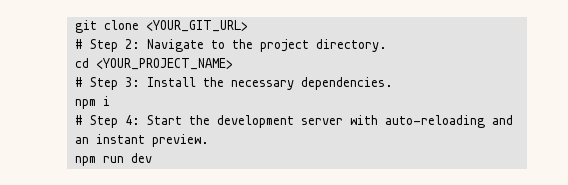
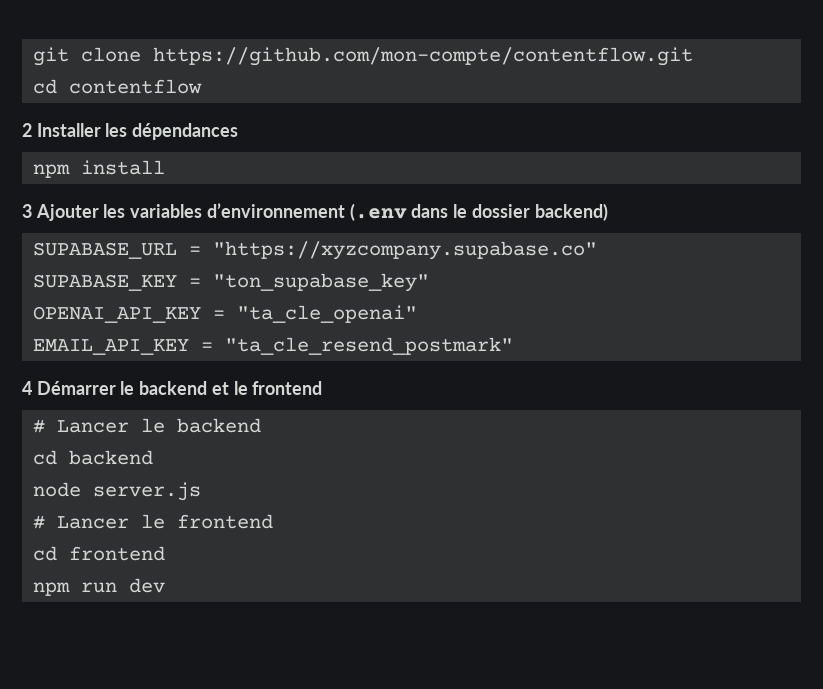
[145,20,248,32] [74,39,387,52] [74,58,233,70] [74,77,393,90] [74,96,110,109] [74,115,513,128] [74,134,209,147] <YOUR_GIT_URL> // # Step 2: Navigate to the project directory. // cd <YOUR_PROJECT_NAME> // # Step 3: Install the necessary dependencies. // npm i // # Step 4: Start the development server with auto-reloading and an instant preview. -> [152,47,693,66] [32,79,202,94] [22,123,239,140] [32,160,165,178] [22,203,608,221] [32,241,597,260] [32,273,429,292] [32,305,417,323] [32,337,513,355] [22,381,323,395] [32,418,261,433] [32,450,153,465] [32,482,201,501] [32,514,273,529] [32,546,165,561] https://github.com/mon-compte/contentflow.git // cd contentflow // 2 Installer les dépendances // npm install // 3 Ajouter les variables d’environnement (.env dans le dossier backend) // SUPABASE_URL = "https://xyzcompany.supabase.co" // SUPABASE_KEY = "ton_supabase_key" // OPENAI_API_KEY = "ta_cle_openai" // EMAIL_API_KEY = "ta_cle_resend_postmark" // 4 Démarrer le backend et le frontend // # Lancer le backend // cd backend // node server.js // # Lancer le frontend // cd frontend

